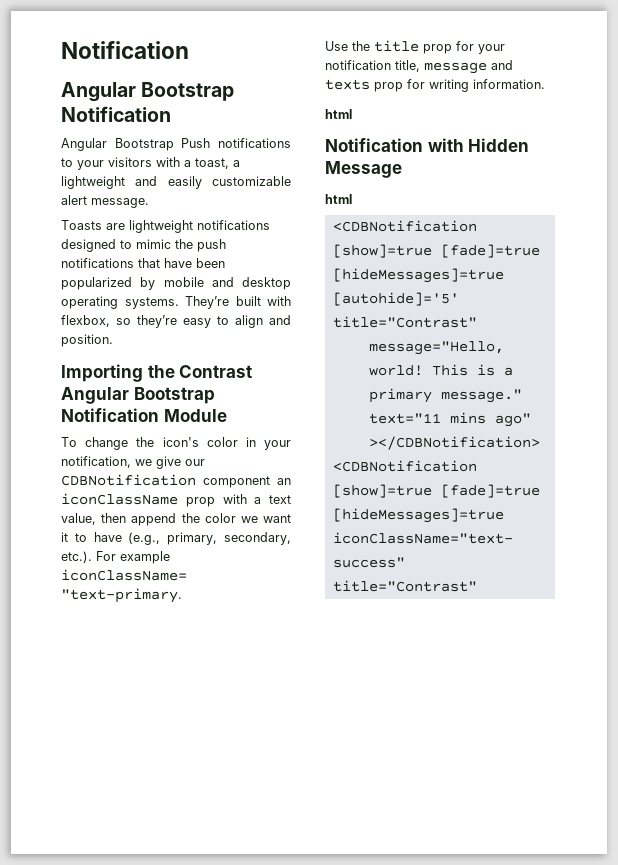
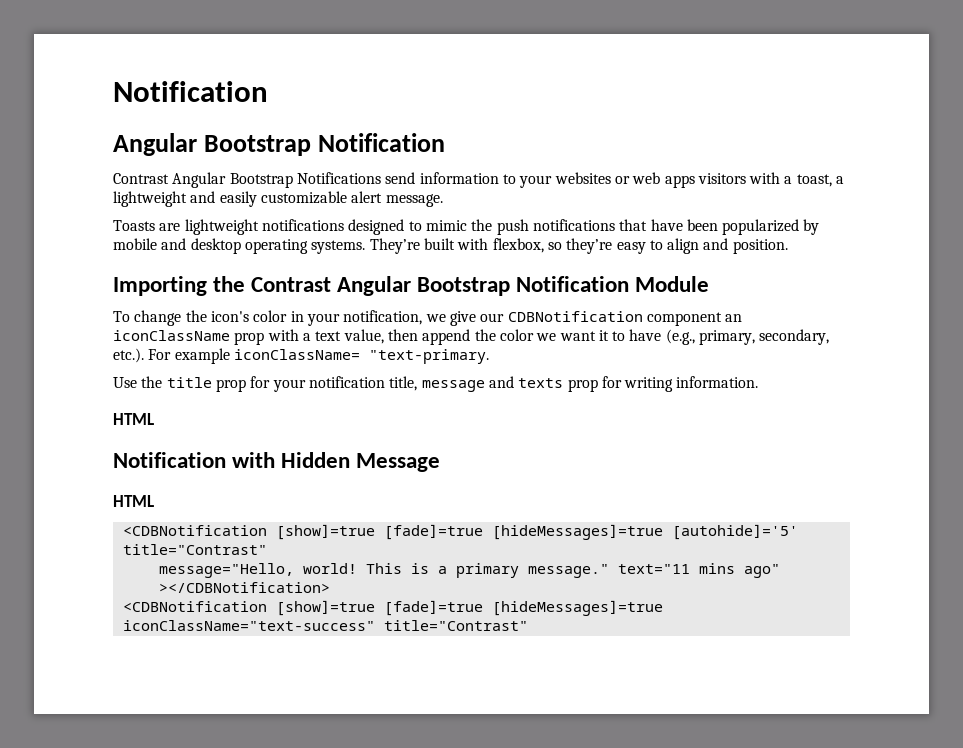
[61,138,291,151] [61,158,104,170] Angular Bootstrap Push notifications to your -> [113,172,695,188] Contrast Angular Bootstrap Notifications send information to your websites or web apps
[325,109,352,119] html -> [113,413,154,425] HTML
[325,194,352,204] html -> [113,495,154,507] HTML

